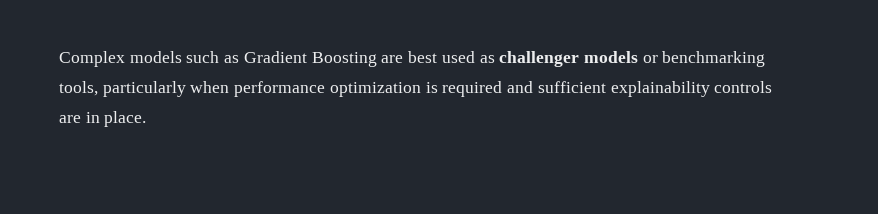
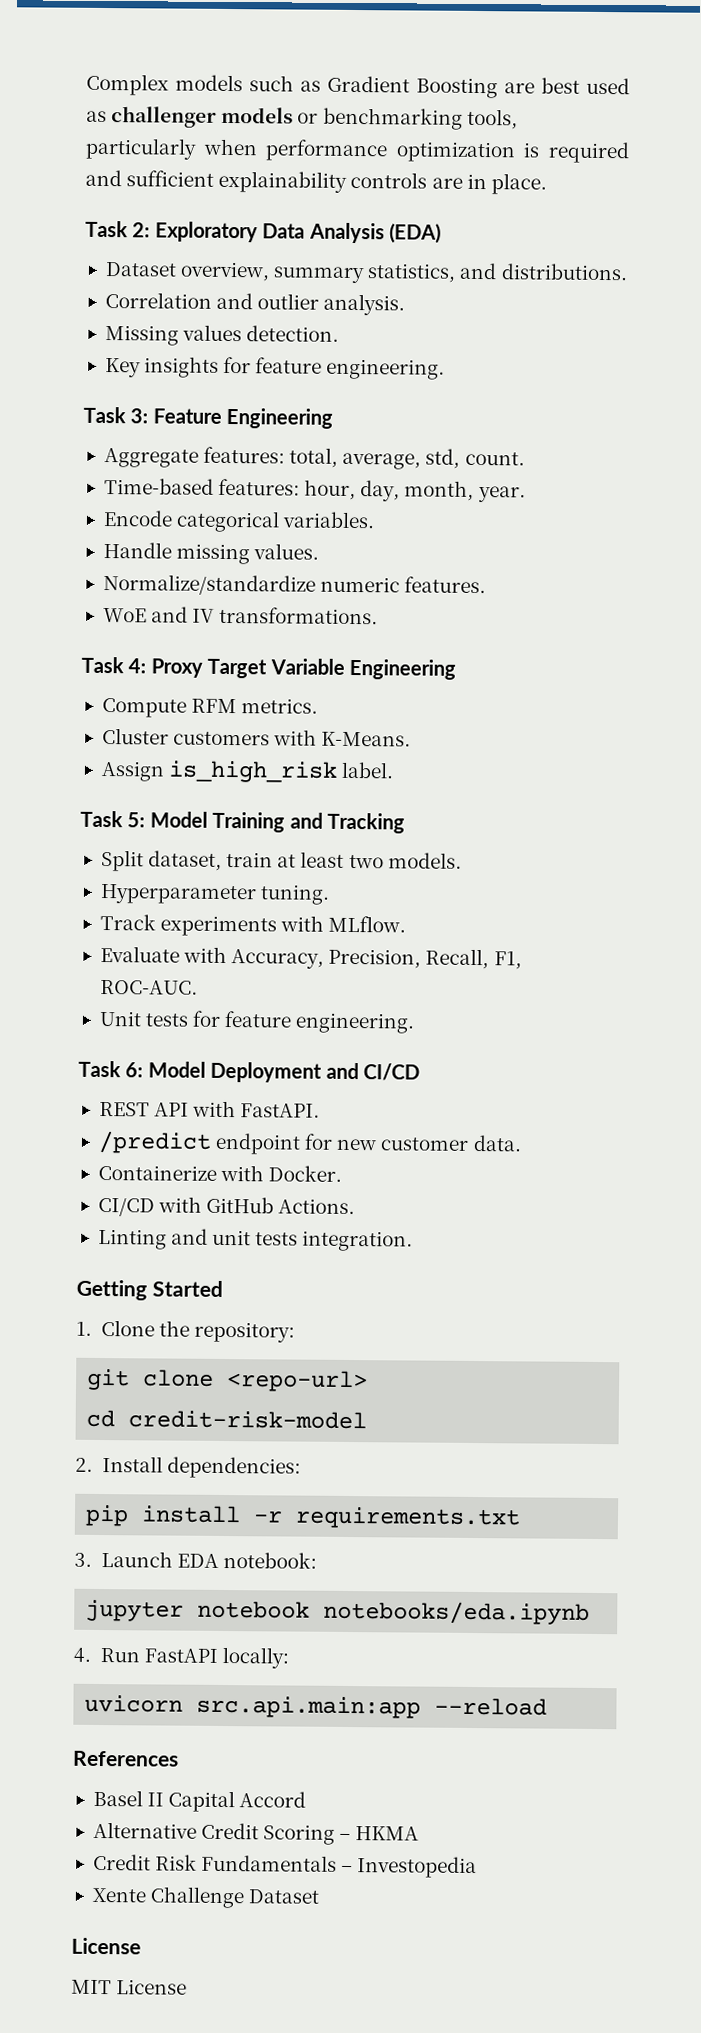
(147, 119) none -> [85,220,441,244] [104,261,628,284] [104,292,406,316] [104,324,340,346] [104,356,446,380] [83,406,334,429] [103,446,525,470] [103,477,526,503] [102,509,376,533] [102,541,320,565] [102,573,487,596] [102,606,379,625] [81,656,456,680] [101,697,319,718] [101,727,412,747] [100,760,395,783] [80,810,405,834] [100,849,462,872] [99,883,331,905] [99,913,407,937] [99,945,522,970] [99,979,198,995] [98,1010,416,1034] [78,1060,420,1083] [98,1100,321,1118] [97,1130,522,1155] [97,1164,343,1182] [97,1196,356,1217] [97,1228,414,1252] [76,1279,223,1301] [76,1320,295,1343] [86,1368,369,1393] [86,1409,368,1430] [75,1456,301,1479] [85,1504,522,1530] [74,1551,317,1569] [85,1599,591,1625] [73,1646,289,1669] [84,1694,548,1719] [72,1750,179,1767] [92,1789,307,1813] [92,1821,420,1845] [92,1853,478,1879] [91,1886,320,1909] [71,1937,141,1955] [71,1979,188,1995] // Task 2: Exploratory Data Analysis (EDA) // Dataset overview, summary statistics, and distributions. // Correlation and outlier analysis. // Missing values detection. // Key insights for feature engineering. // Task 3: Feature Engineering // Aggregate features: total, average, std, count. // Time-based features: hour, day, month, year. // Encode categorical variables. // Handle missing values. // Normalize/standardize numeric features. // WoE and IV transformations. // Task 4: Proxy Target Variable Engineering // Compute RFM metrics. // Cluster customers with K-Means. // Assign is_high_risk label. // Task 5: Model Training and Tracking // Split dataset, train at least two models. // Hyperparameter tuning. // Track experiments with MLflow. // Evaluate with Accuracy, Precision, Recall, F1, ROC-AUC. // Unit tests for feature engineering. // Task 6: Model Deployment and CI/CD // REST API with FastAPI. // /predict endpoint for new customer data. // Containerize with Docker. // CI/CD with GitHub Actions. // Linting and unit tests integration. // Getting Started // 1. Clone the repository: // git clone <repo-url> // cd credit-risk-model // 2. Install dependencies: // pip install -r requirements.txt // 3. Launch EDA notebook: // jupyter notebook notebooks/eda.ipynb // 4. Run FastAPI locally: // uvicorn src.api.main:app --reload // References // Basel II Capital Accord // Alternative Credit Scoring – HKMA // Credit Risk Fundamentals – Investopedia // Xente Challenge Dataset // License // MIT License

